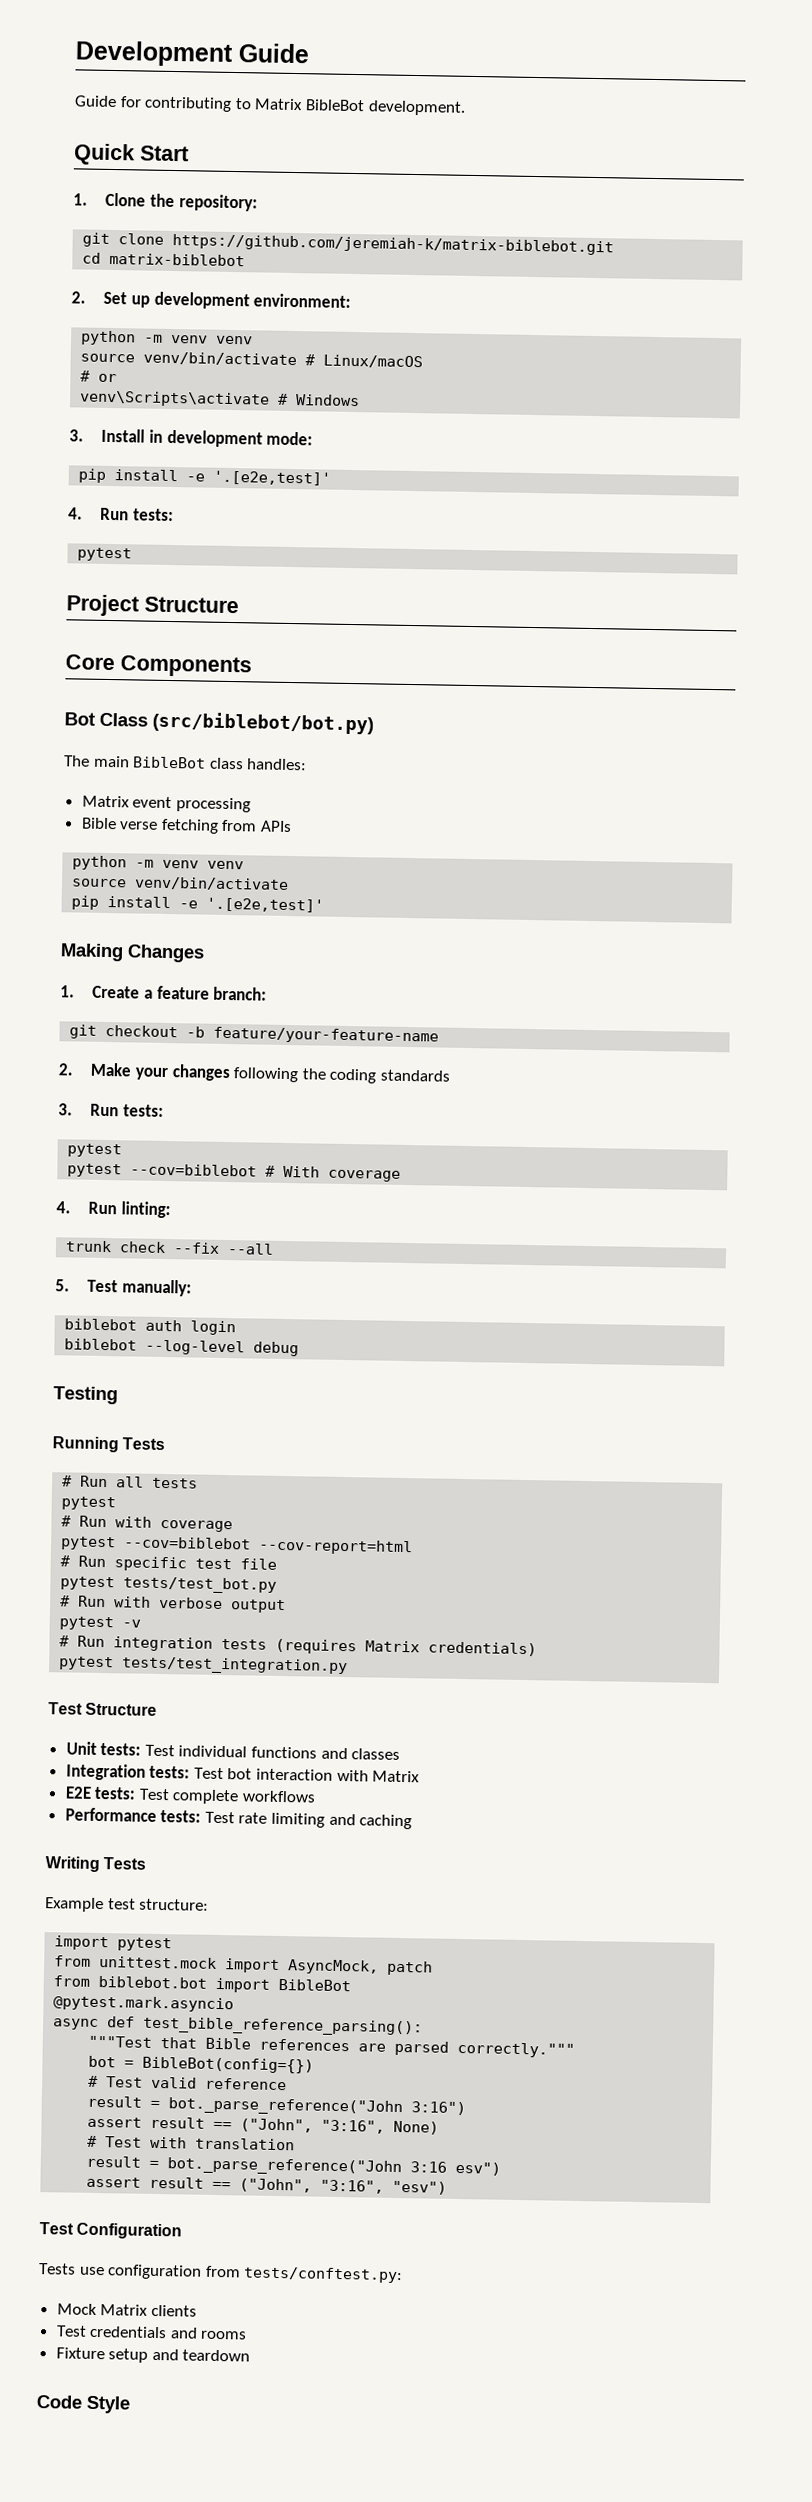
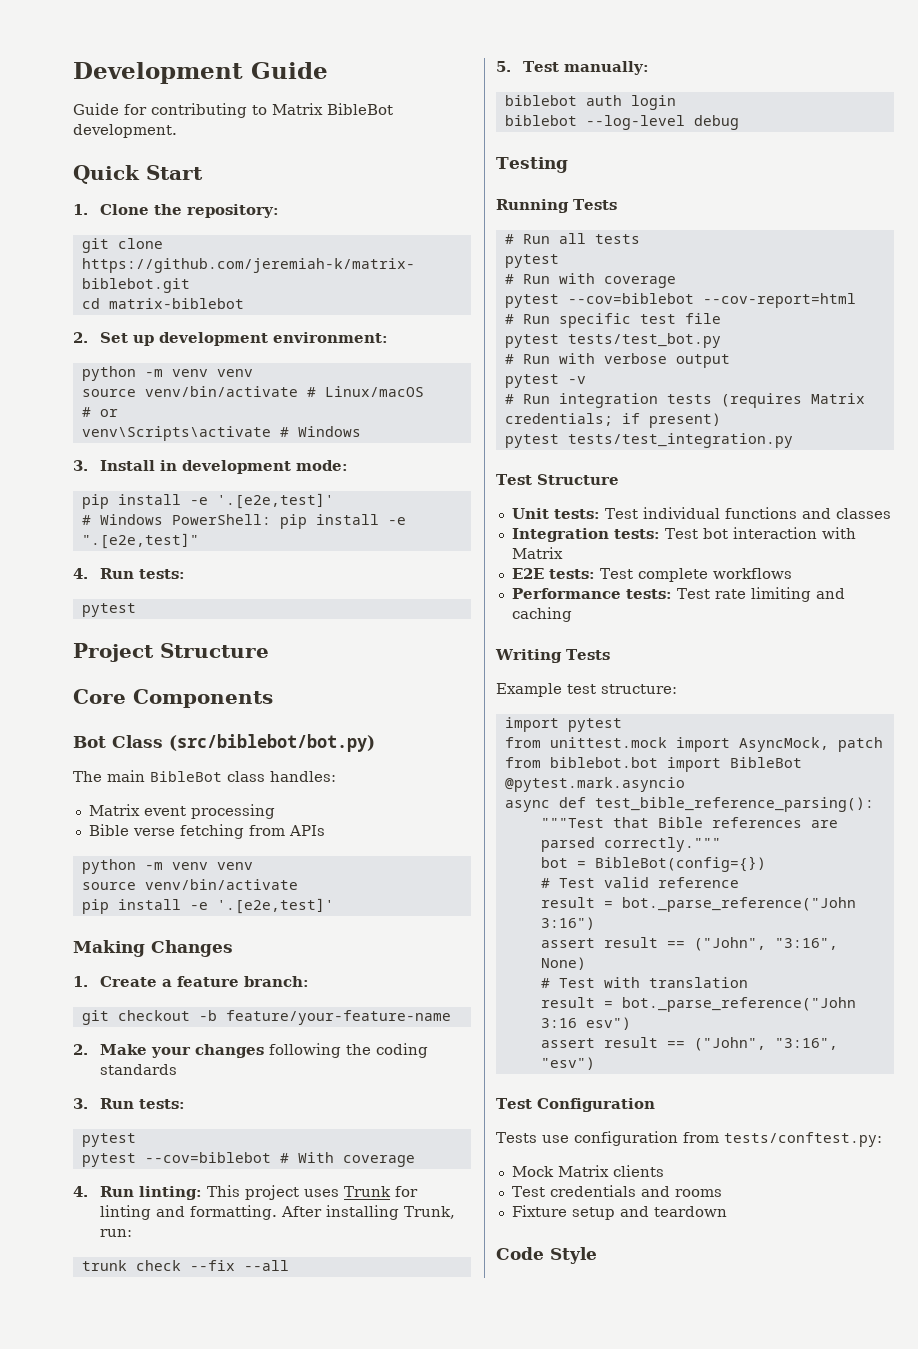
(332, 478) none -> [81,514,406,529] [81,533,199,549] // # Windows PowerShell: pip install -e ".[e2e,test]"
(172, 1210) none -> [207,1185,419,1200] [100,1205,456,1220] [100,1229,133,1237] This project uses Trunk for linting and formatting. After installing Trunk, run:
[428,1641,538,1657] credentials) -> [504,413,721,428] credentials; if present)

